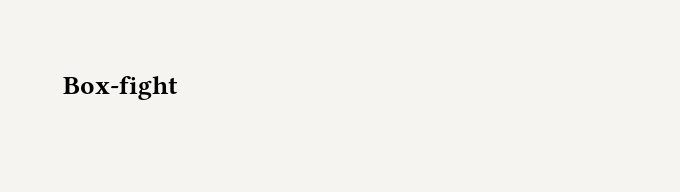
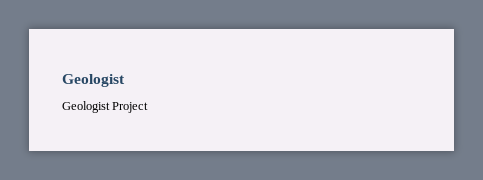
[63,76,178,100] Box-fight -> [62,74,125,87] [62,101,149,113] Geologist // Geologist Project

